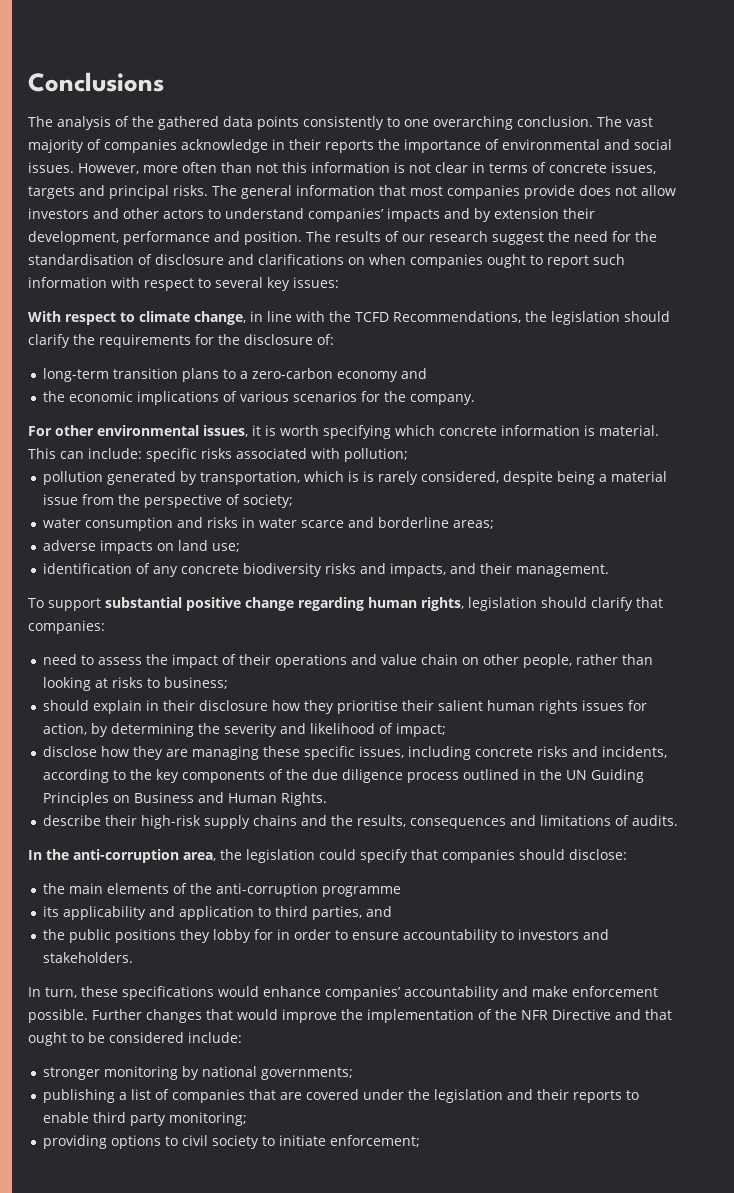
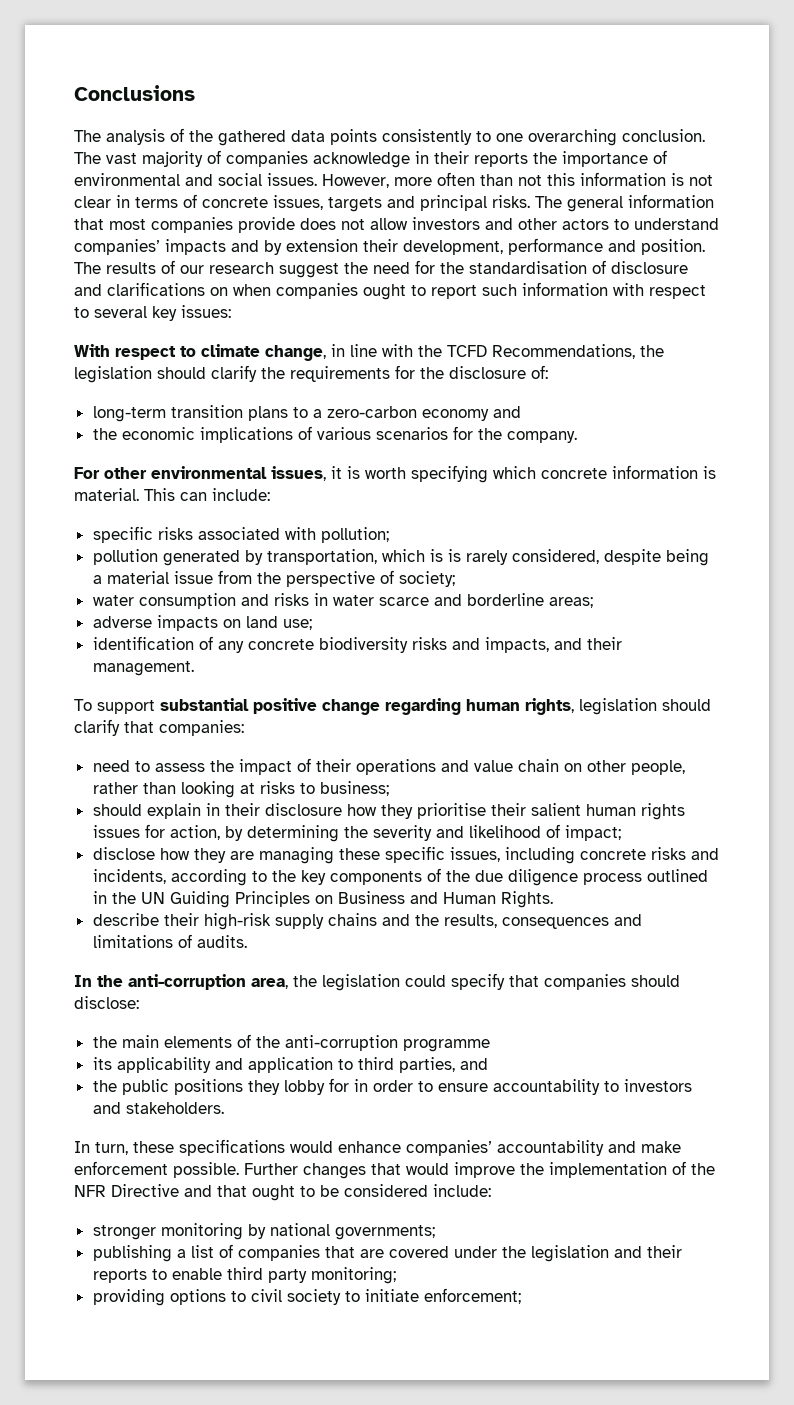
(142, 453) none -> (270, 494) //

